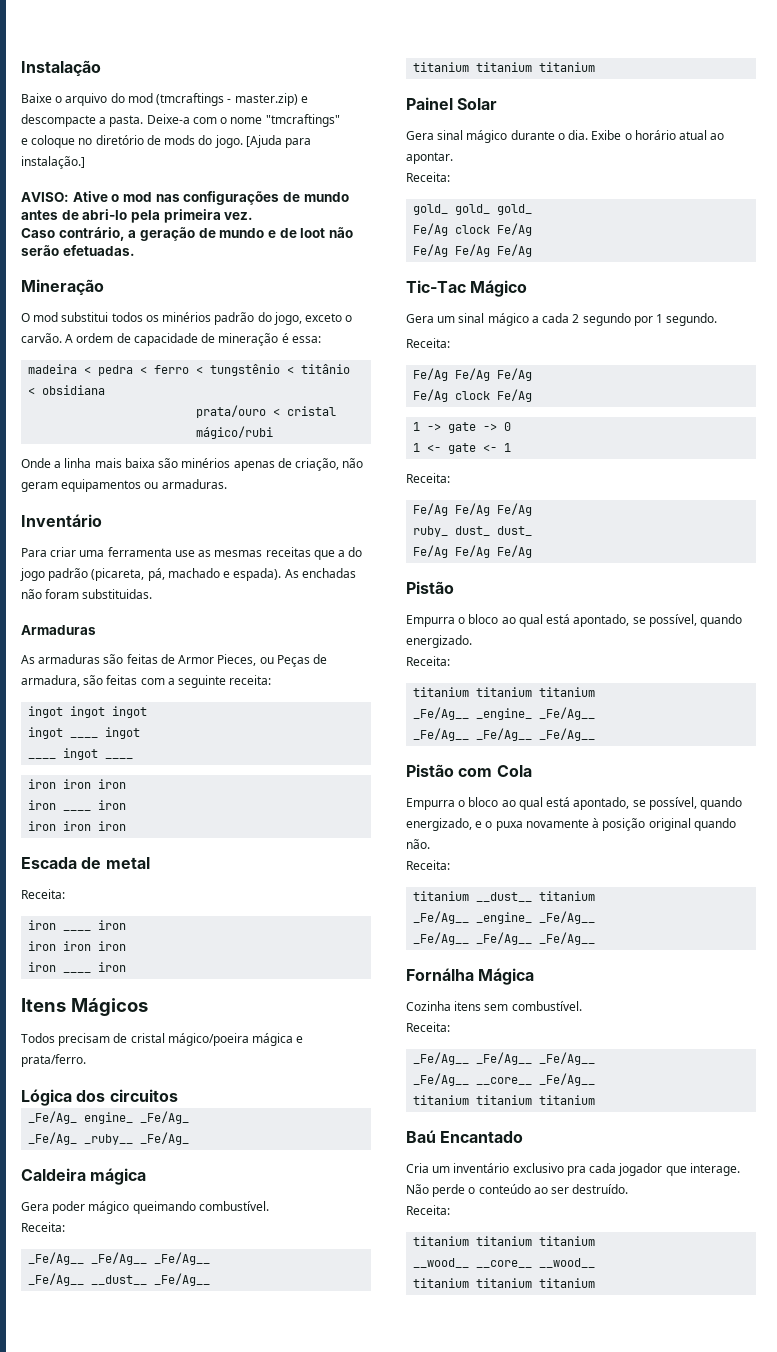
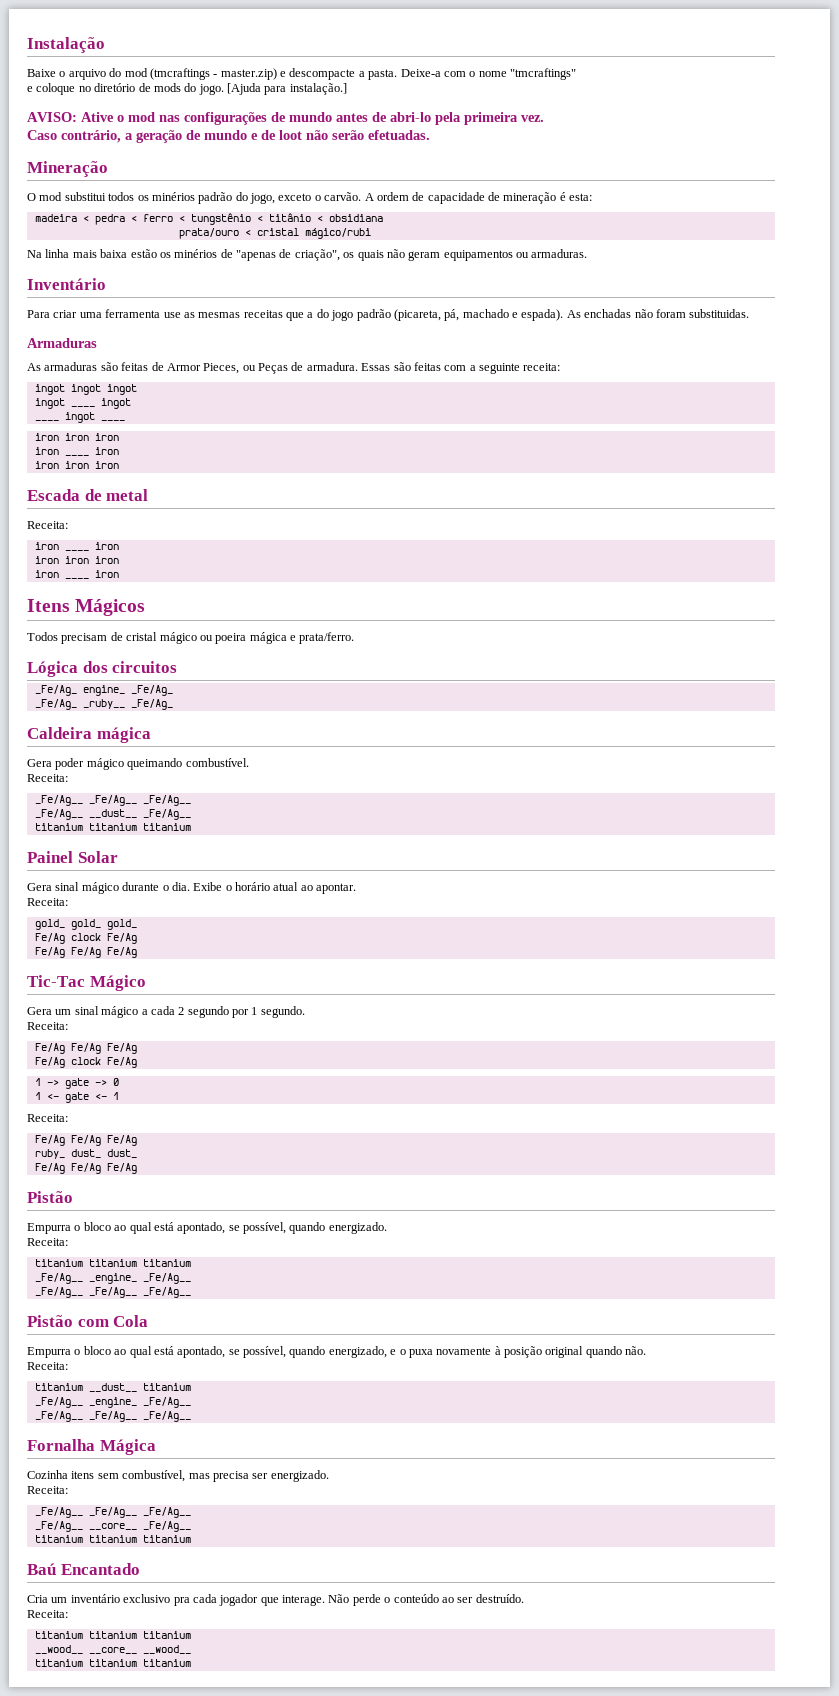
[291,336,321,343] essa: -> [569,193,593,201] esta:
[21,458,62,468] Onde a -> [27,250,42,258] Na
[158,458,340,471] são minérios apenas de criação, -> [130,249,384,261] estão os minérios de "apenas de criação", os quais
[21,675,80,687] armadura, -> [306,362,391,371] armadura. Essas
[167,1033,249,1046] mágico/poeira -> [159,632,247,644] mágico ou poeira
[406,968,474,981] Fornálha -> [27,1439,95,1451] Fornalha
[511,1001,582,1011] combustível. -> [122,1470,329,1482] combustível, mas precisa ser energizado.

